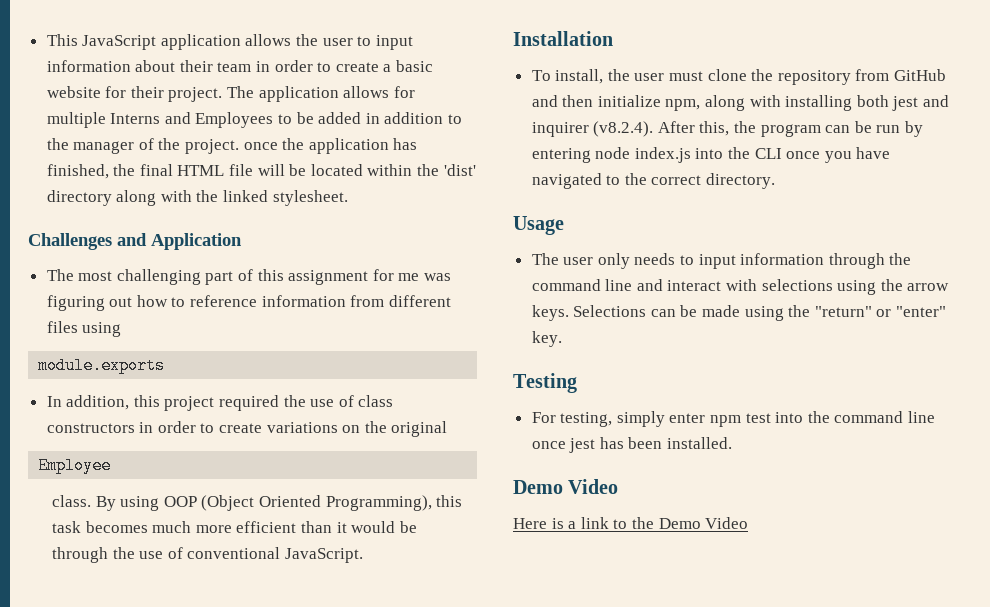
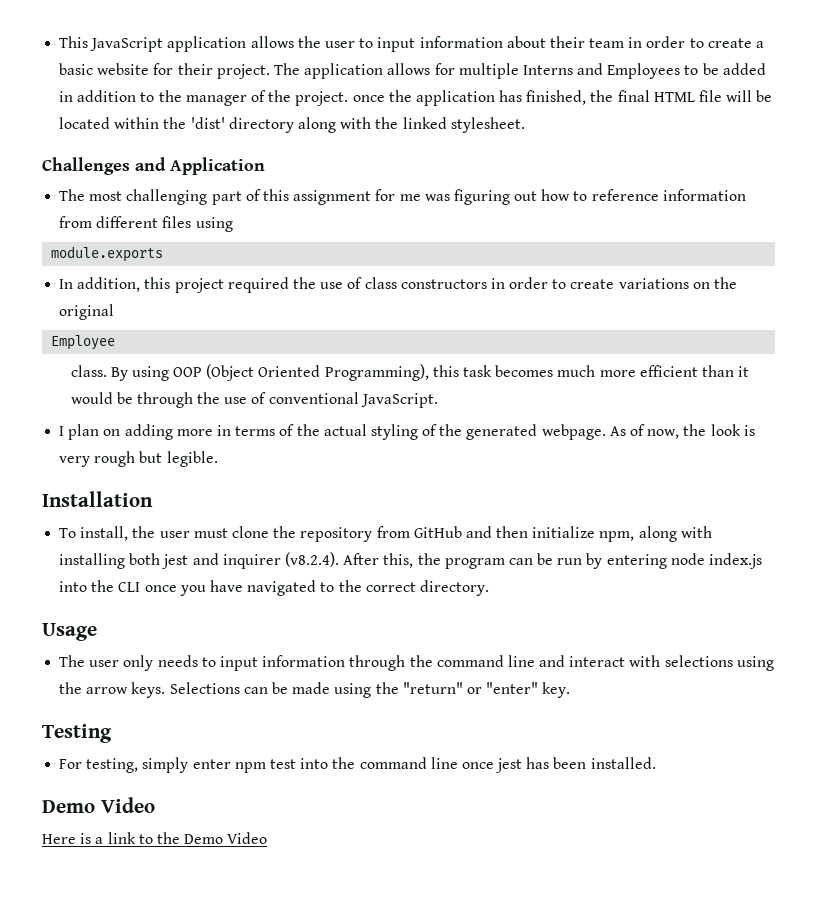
(363, 555) none -> [59,424,755,440] [59,451,218,467] // I plan on adding more in terms of the actual styling of the generated webpage. As of now, the look is very rough but legible.

